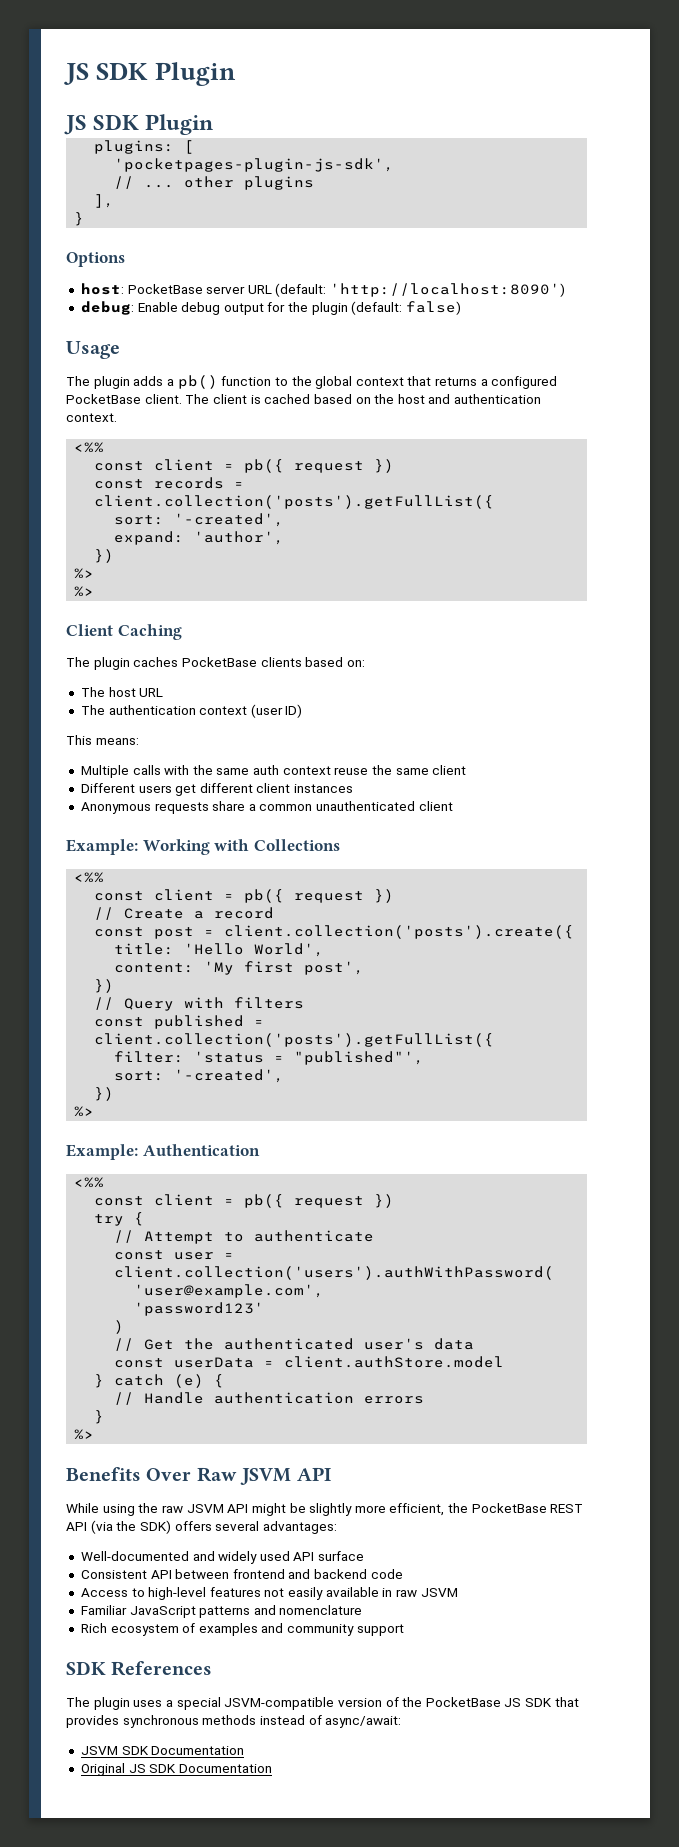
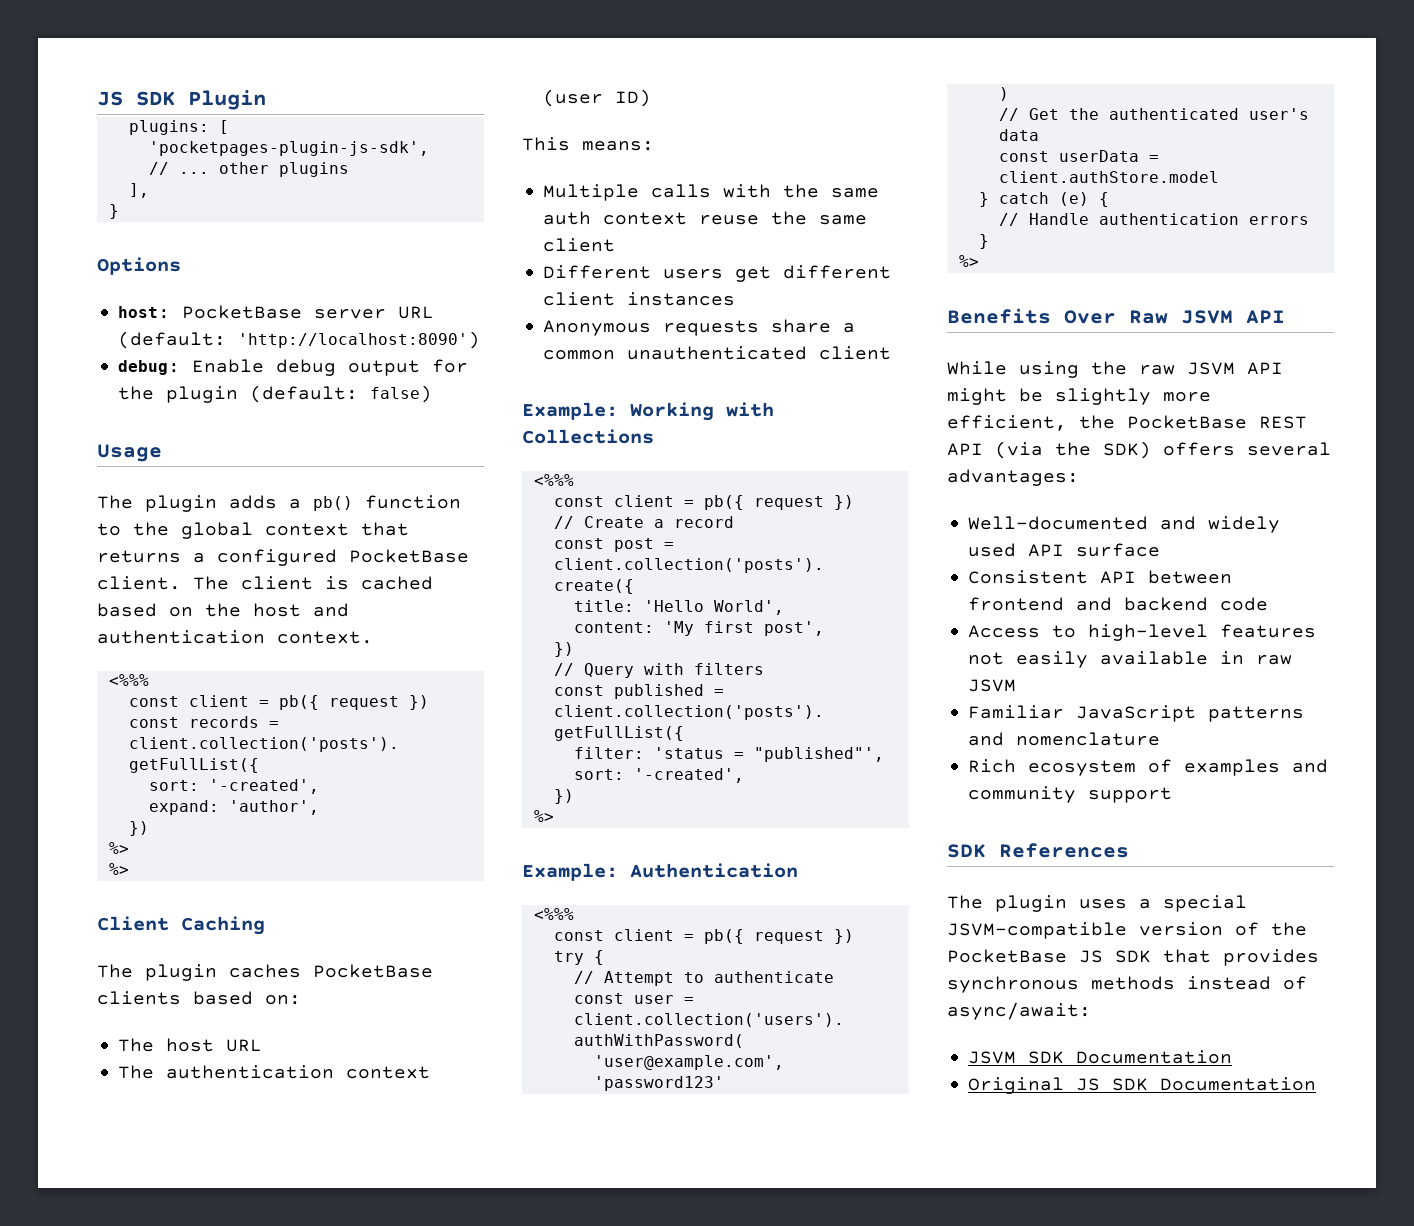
[64,62,237,86] [64,114,214,135] JS SDK Plugin // JS SDK Plugin -> [97,90,266,110] JS SDK Plugin
[74,442,105,453] <%% -> [108,674,149,686] <%%%
[74,872,105,883] <%% -> [533,474,574,486] <%%%
[74,1177,105,1188] <%% -> [533,908,574,920] <%%%

